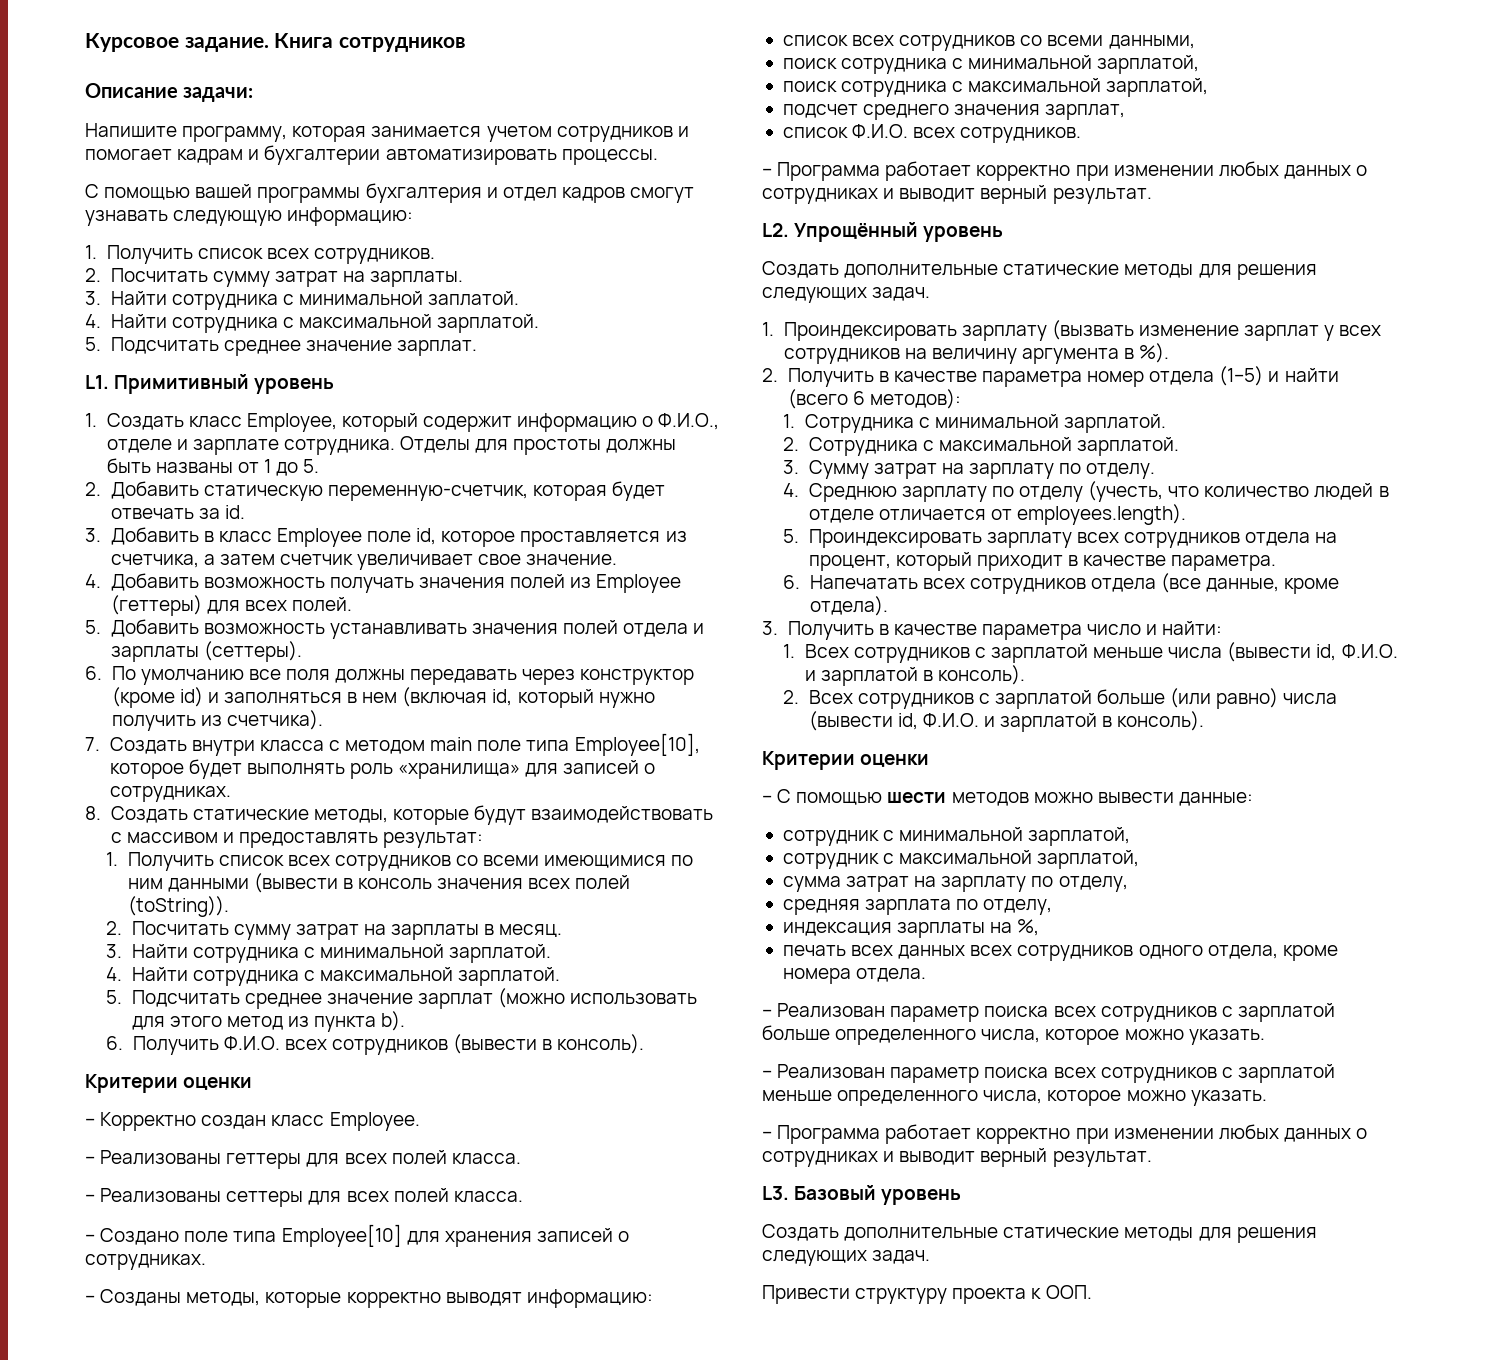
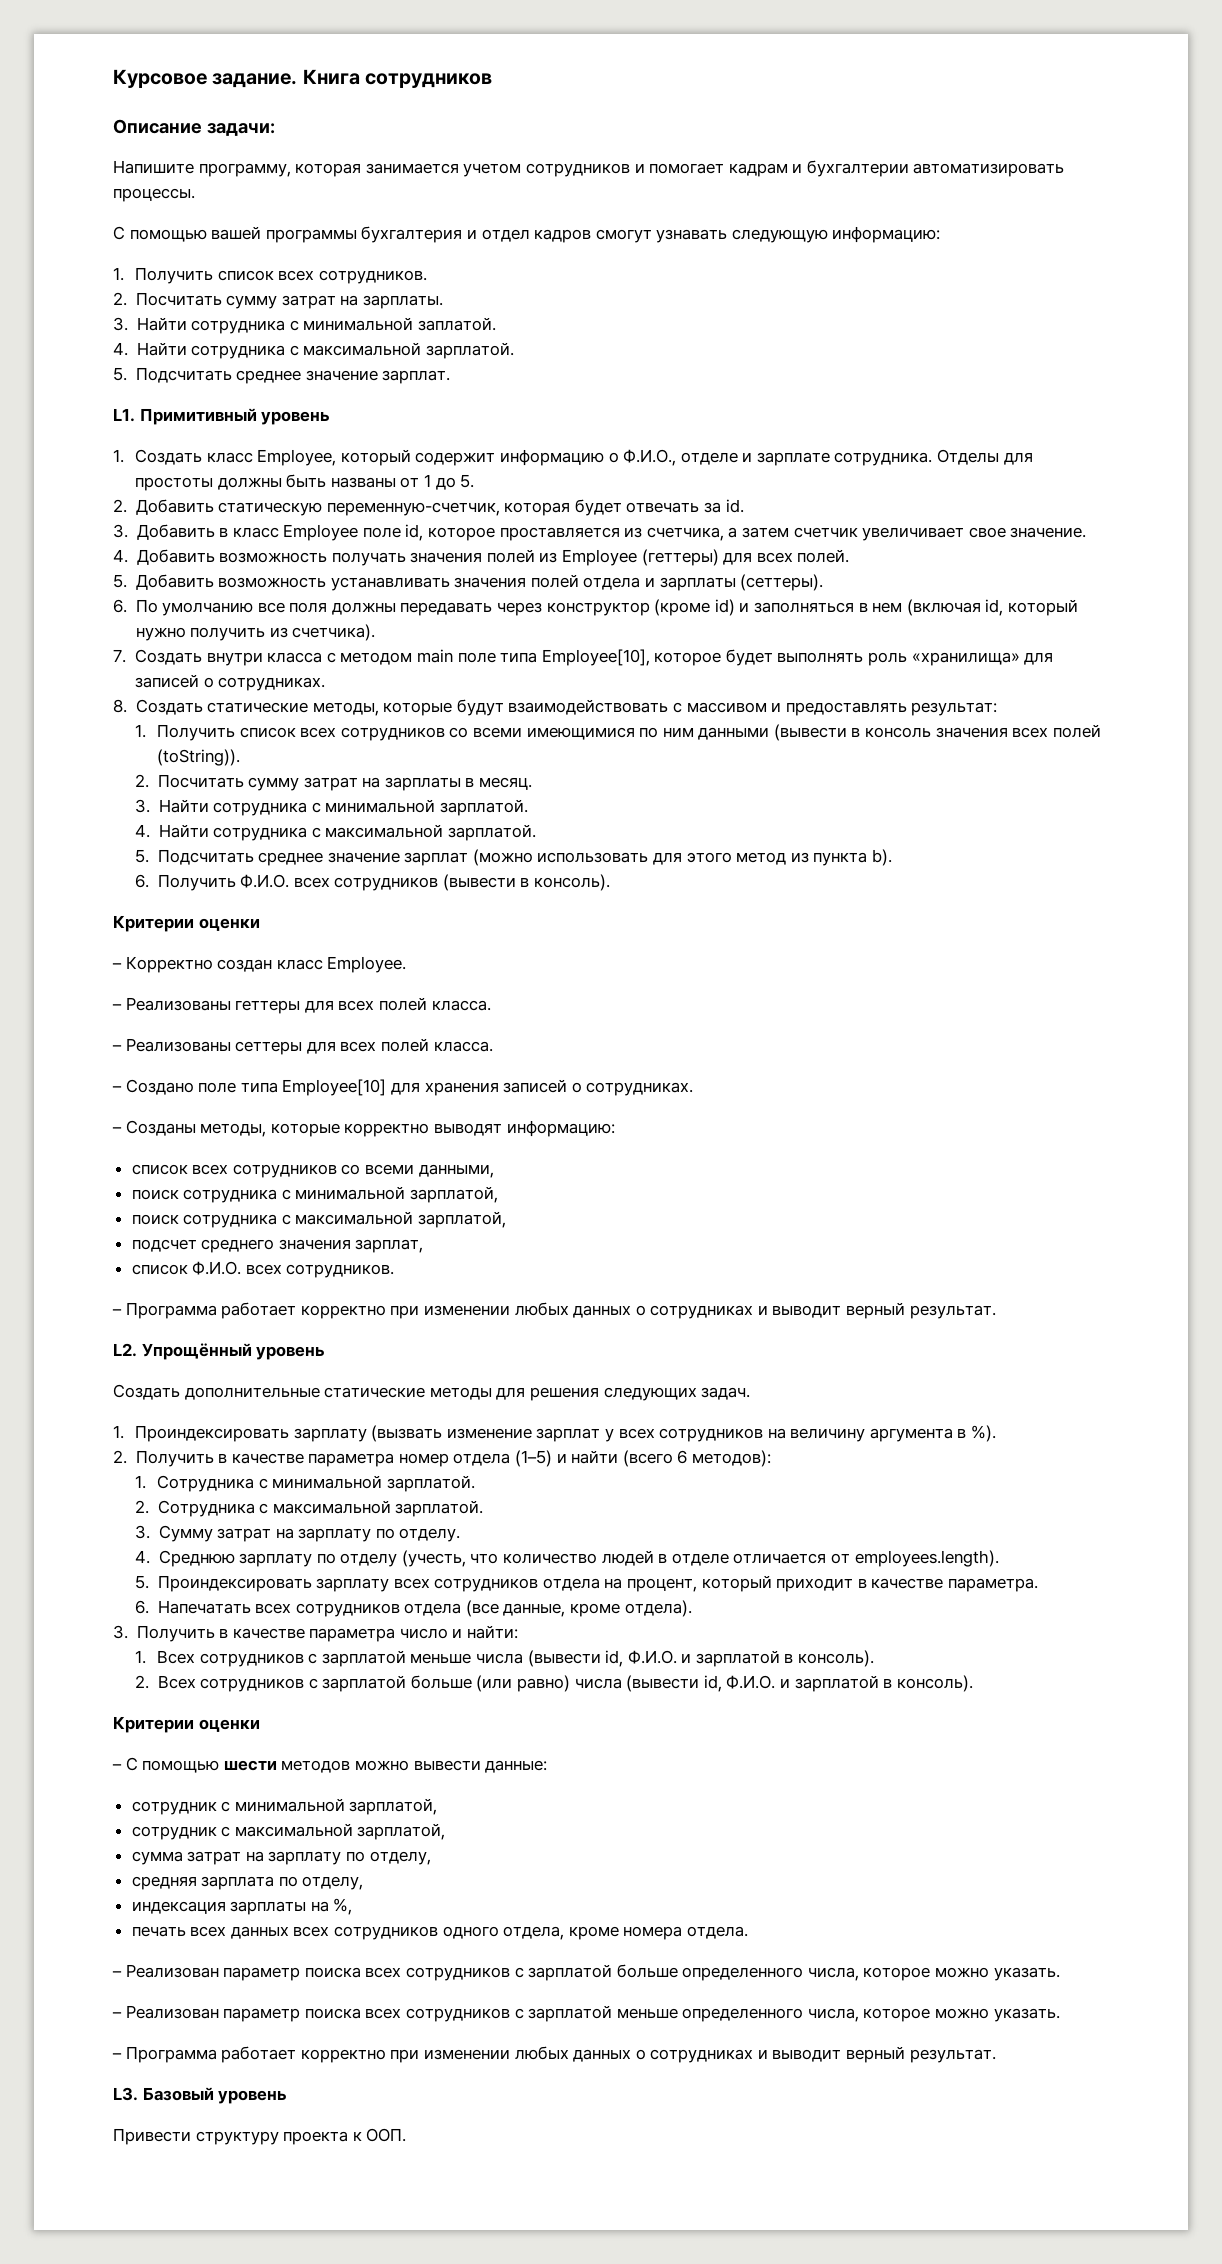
[762,1224,1317,1243] [762,1250,931,1266] // Создать дополнительные статические методы для решения следующих задач. -> (288, 2097) none

